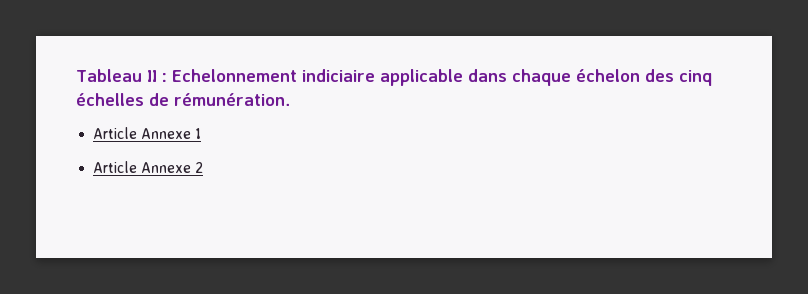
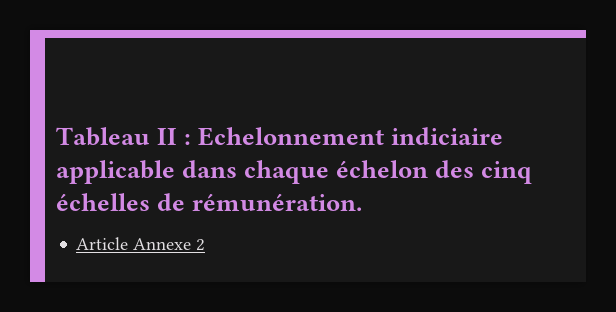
[93,127,202,139] // Article Annexe 1 -> (363, 202) none

